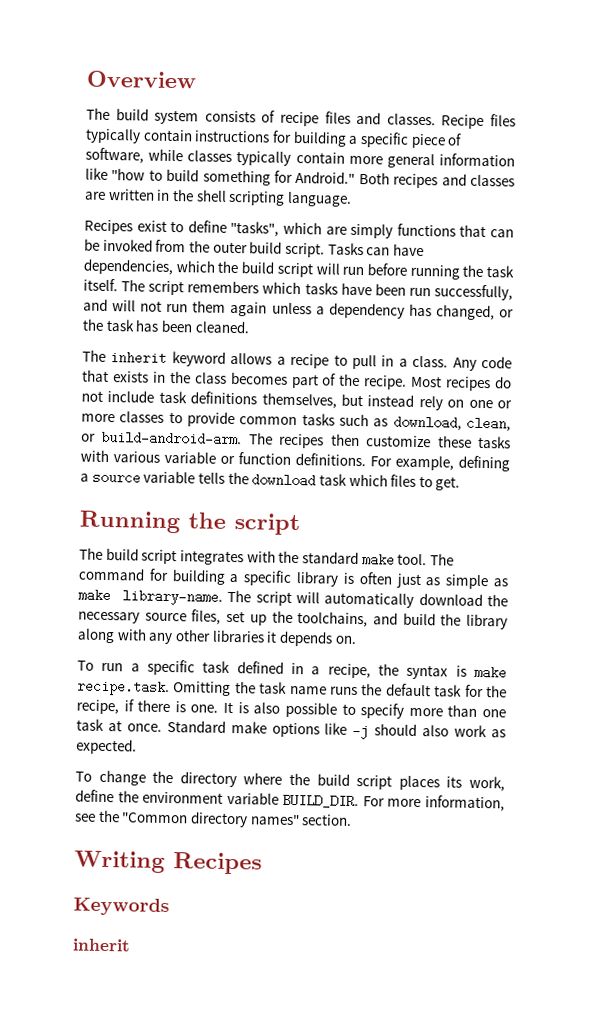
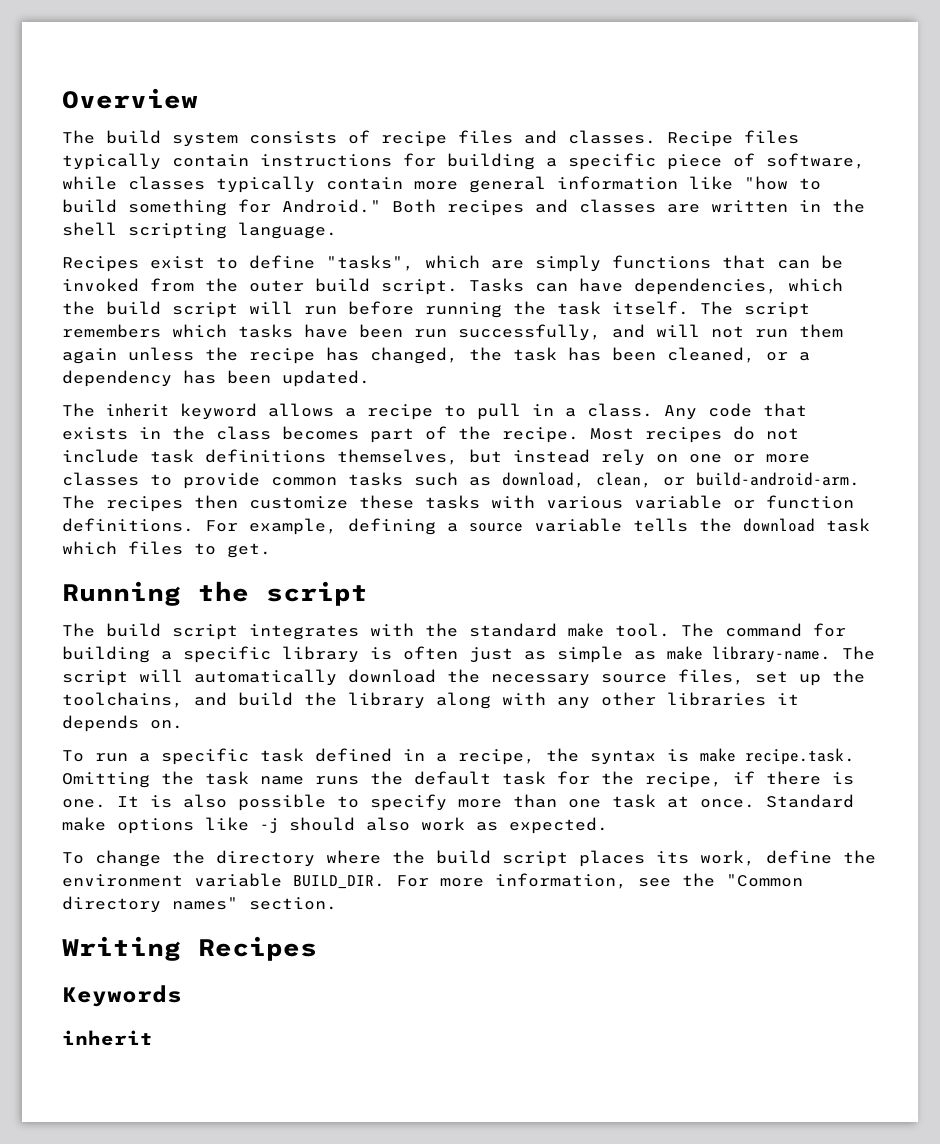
[315,302,405,319] a dependency -> [205,347,315,364] the recipe
[498,309,514,318] or -> (458, 355) none
[194,320,250,334] cleaned. -> [667,347,810,363] [62,370,370,387] cleaned, or a dependency has been updated.

